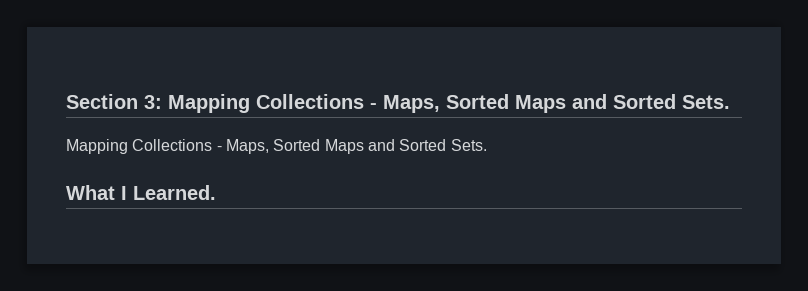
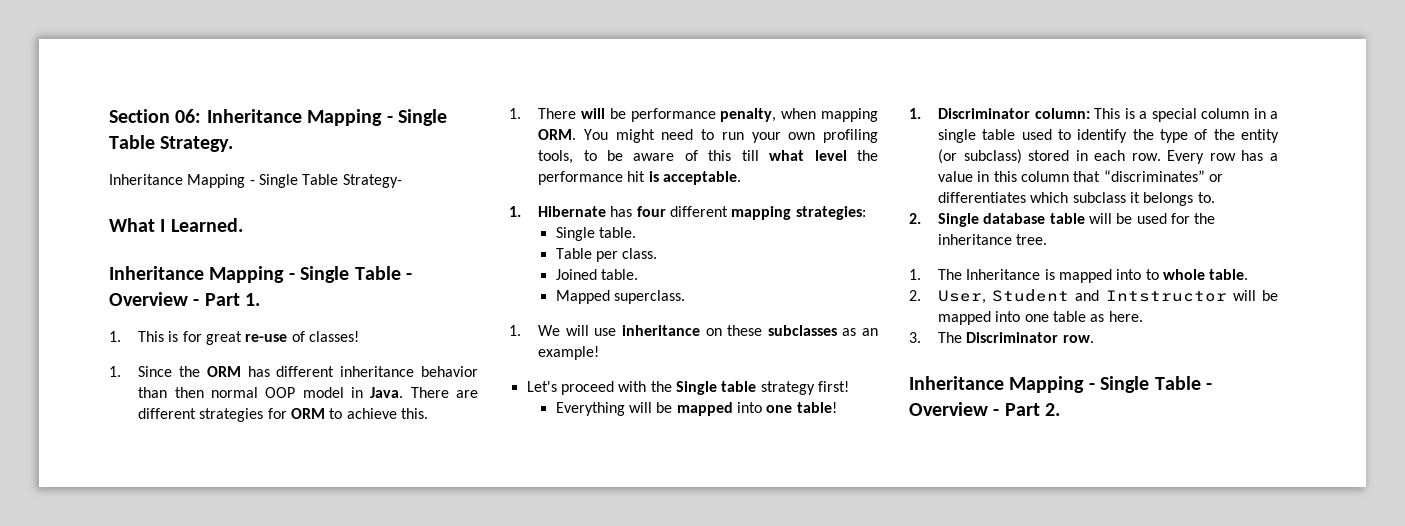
[144,94,730,113] [66,139,487,154] [66,185,216,200] 3: Mapping Collections - Maps, Sorted Maps and Sorted Sets. // Mapping Collections - Maps, Sorted Maps and Sorted Sets. // What I Learned. -> [175,109,447,126] [109,135,234,152] [109,174,402,188] [109,218,243,232] [109,266,412,283] [109,292,261,306] [109,331,360,345] [109,366,478,377] [138,387,478,398] [138,408,429,422] [509,108,878,122] [538,129,878,143] [538,150,878,164] [538,171,742,185] [509,206,866,220] [555,227,637,241] [555,248,658,262] [555,269,639,280] [555,290,686,304] [509,325,878,336] [538,346,600,360] [526,381,849,395] [555,402,837,416] [909,108,1278,122] [938,129,1279,143] [938,149,1278,164] [938,170,1224,182] [938,192,1215,206] [909,213,1216,227] [938,234,1048,245] [909,269,1249,283] [909,289,1278,304] [938,311,1143,325] [909,332,1094,343] [909,376,1212,393] [909,402,1061,416] 06: Inheritance Mapping - Single Table Strategy. // Inheritance Mapping - Single Table Strategy- // What I Learned. // Inheritance Mapping - Single Table - Overview - Part 1. // 1. This is for great re-use of classes! // 1. Since the ORM has different inheritance behavior than then normal OOP model in Java. There are different strategies for ORM to achieve this. // 1. There will be performance penalty, when mapping ORM. You might need to run your own profiling tools, to be aware of this till what level the performance hit is acceptable. // 1. Hibernate has four different mapping strategies: // Single table. // Table per class. // Joined table. // Mapped superclass. // 1. We will use inheritance on these subclasses as an example! // Let's proceed with the Single table strategy first! // Everything will be mapped into one table! // 1. Discriminator column: This is a special column in a single table used to identify the type of the entity (or subclass) stored in each row. Every row has a value in this column that “discriminates” or differentiates which subclass it belongs to. // 2. Single database table will be used for the inheritance tree. // 1. The Inheritance is mapped into to whole table. // 2. User, Student and Intstructor will be mapped into one table as here. // 3. The Discriminator row. // Inheritance Mapping - Single Table - Overview - Part 2.

